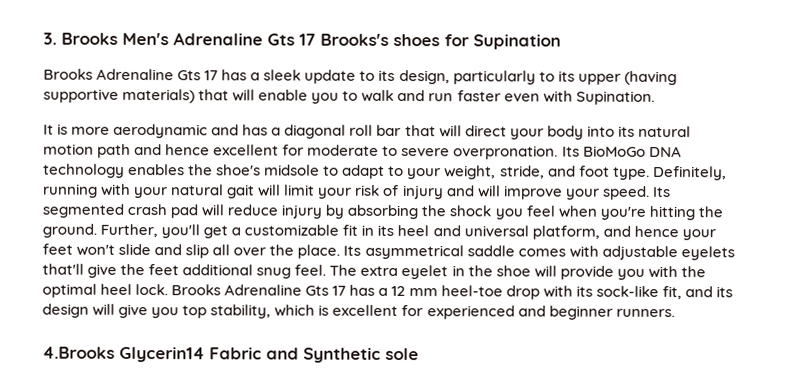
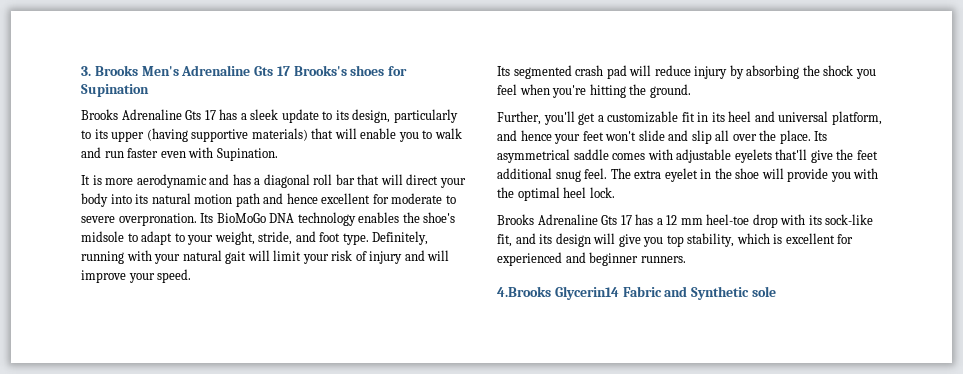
(650, 192) none -> (192, 276) //
(97, 230) none -> (691, 91) //
(169, 289) none -> (615, 192) //

